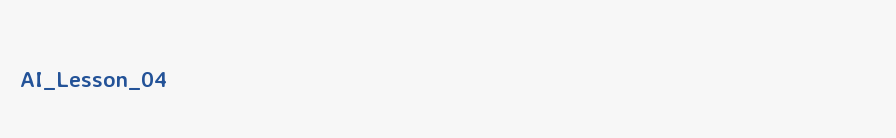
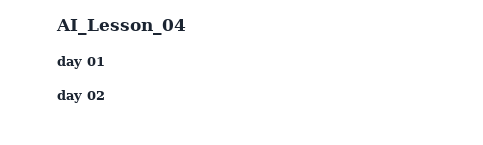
(167, 80) none -> [57,56,105,69] [57,90,105,103] // day 01 // day 02

